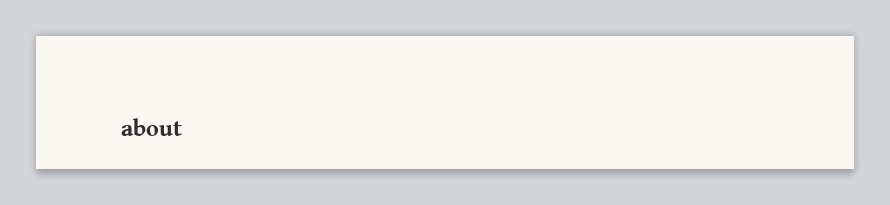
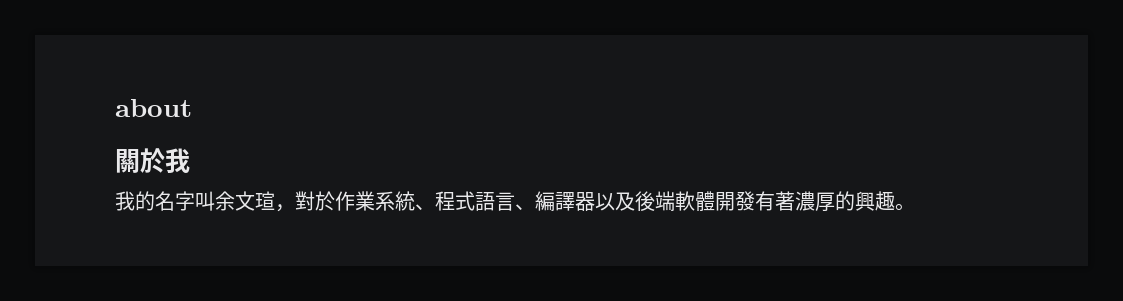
(182, 127) none -> [115,148,190,173] [115,191,915,212] // 關於我 // 我的名字叫余文瑄，對於作業系統、程式語言、編譯器以及後端軟體開發有著濃厚的興趣。

